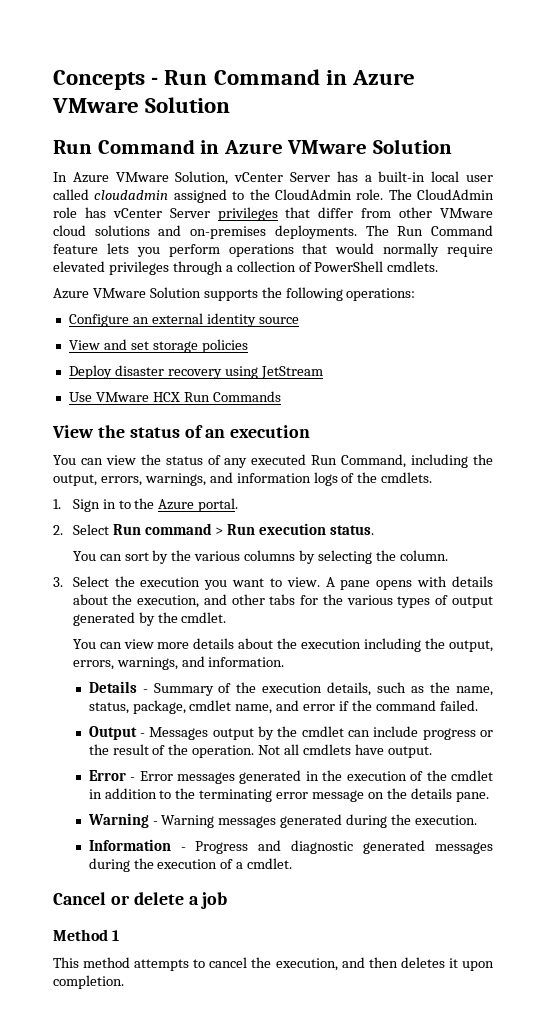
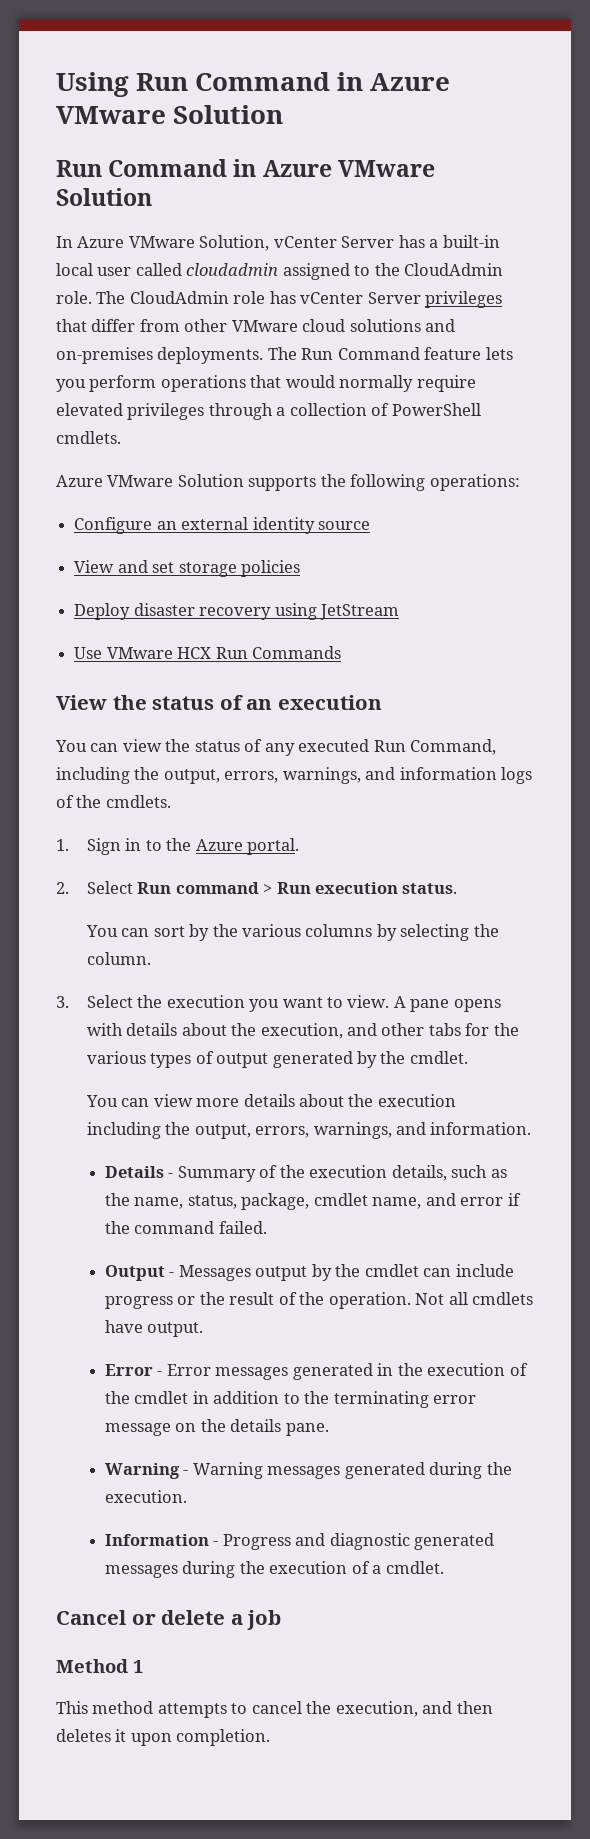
[53,70,159,90] Concepts - -> [56,72,129,97] Using

